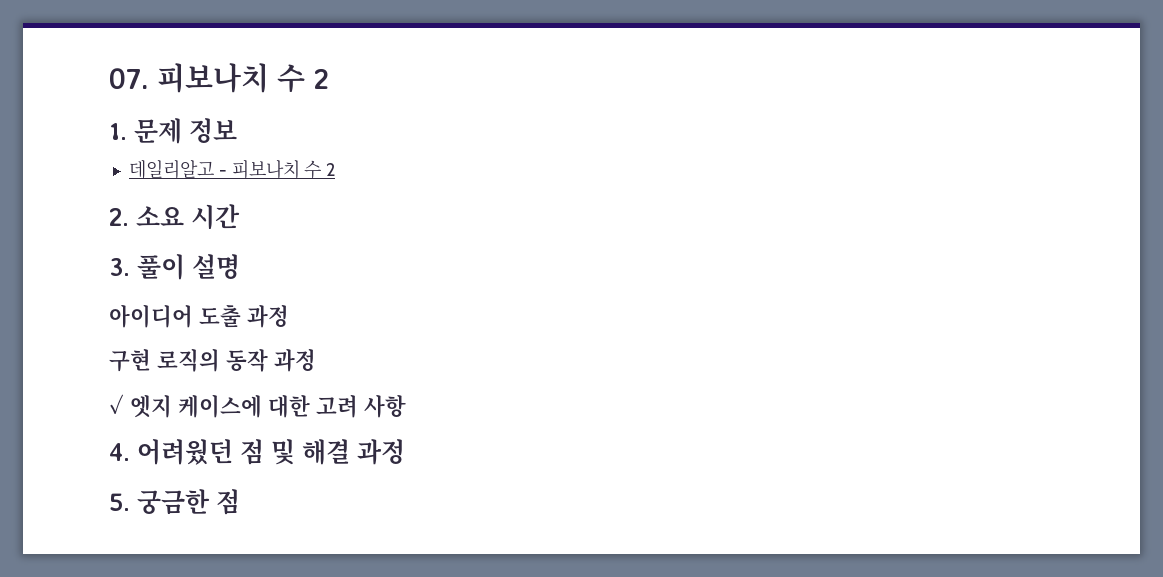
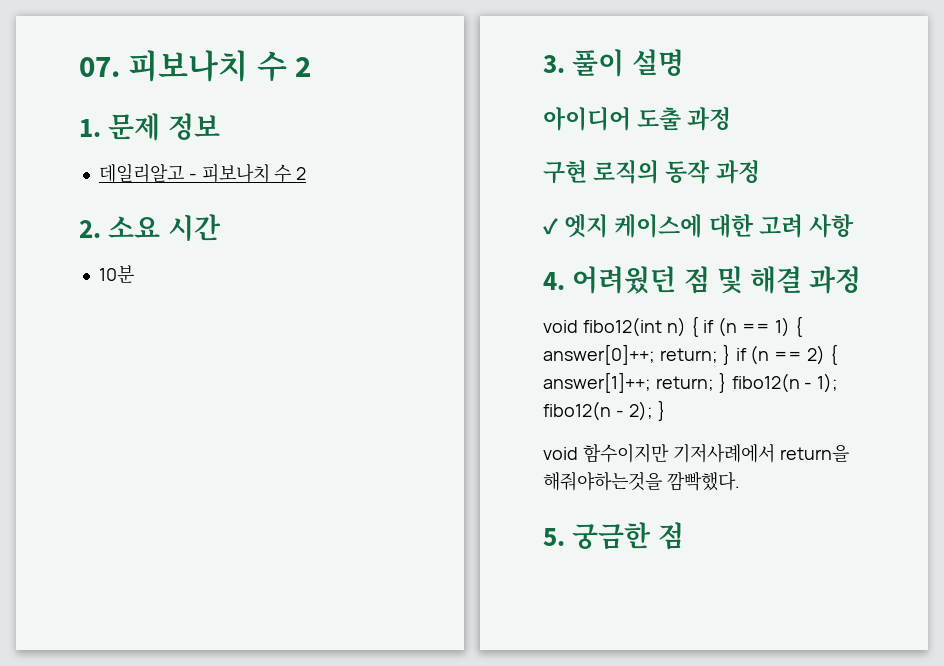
(240, 216) none -> [98,265,134,283] // 10분
(405, 452) none -> [543,316,803,337] [543,344,839,365] [543,372,839,393] [543,400,666,421] [543,443,849,463] [543,471,740,491] // void fibo12(int n) { if (n == 1) { answer[0]++; return; } if (n == 2) { answer[1]++; return; } fibo12(n - 1); fibo12(n - 2); } // void 함수이지만 기저사례에서 return을 해줘야하는것을 깜빡했다.

